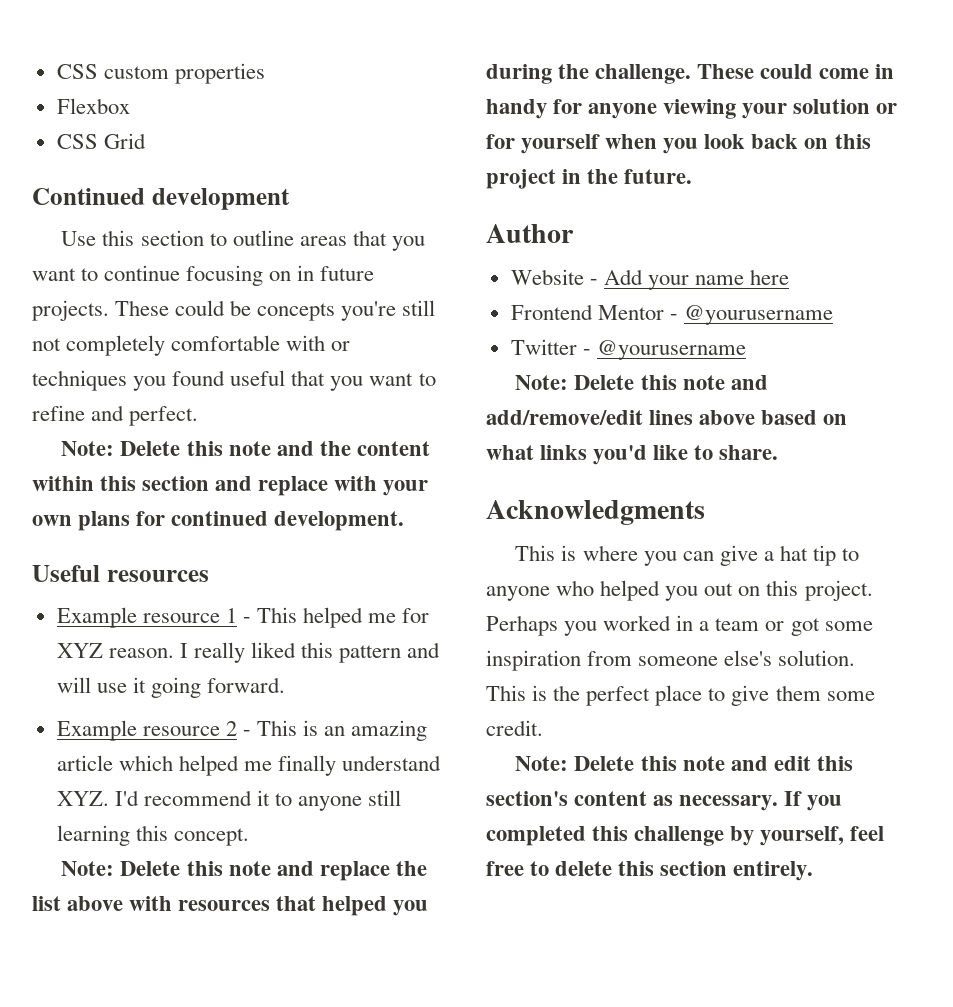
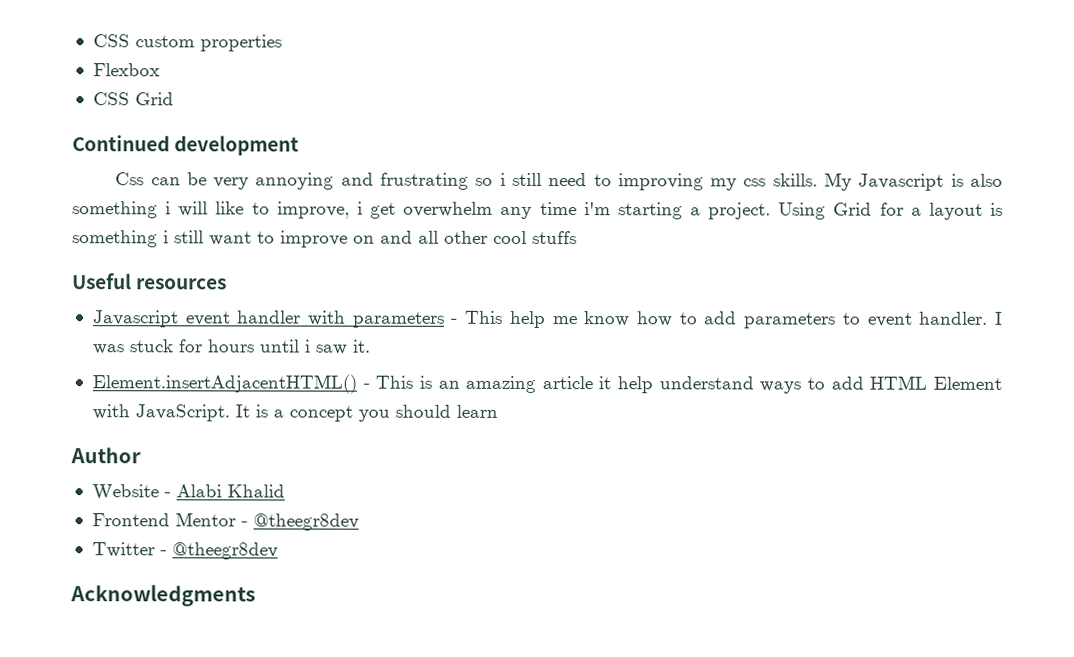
[61,230,425,251] [32,265,375,286] [32,300,436,321] [32,335,351,356] [32,370,436,391] [32,405,199,426] [61,441,430,456] [32,476,429,496] [32,511,405,531] [32,565,209,582] [56,607,430,628] [56,642,441,663] [56,677,286,698] [56,720,237,741] Use this section to outline areas that you want to continue focusing on in future projects. These could be concepts you're still not completely comfortable with or techniques you found useful that you want to refine and perfect. // Note: Delete this note and the content within this section and replace with your own plans for continued development. // Useful resources // Example resource 1 - This helped me for XYZ reason. I really liked this pattern and will use it going forward. // Example resource 2 -> [115,172,1003,191] [72,201,1003,220] [72,230,577,248] [72,273,228,290] [92,310,1004,329] [91,339,370,355] [91,374,357,394] Css can be very annoying and frustrating so i still need to improving my css skills. My Javascript is also something i will like to improve, i get overwhelm any time i'm starting a project. Using Grid for a layout is something i still want to improve on and all other cool stuffs // Useful resources // Javascript event handler with parameters - This help me know how to add parameters to event handler. I was stuck for hours until i saw it. // Element.insertAdjacentHTML()
[118,755,442,776] [56,790,402,811] [56,825,249,846] [61,861,427,881] [32,896,429,916] [486,64,895,84] [486,99,898,119] [486,134,871,154] [486,169,693,189] which helped me finally understand XYZ. I'd recommend it to anyone still learning this concept. // Note: Delete this note and replace the list above with resources that helped you during the challenge. These could come in handy for anyone viewing your solution or for yourself when you look back on this project in the future. -> [598,375,1002,394] [91,404,498,422] it help understand ways to add HTML Element with JavaScript. It is a concept you should learn
[603,269,790,290] Add your name here -> [175,484,285,498] Alabi Khalid
[683,305,833,325] @yourusername -> [252,513,359,531] @theegr8dev
[596,340,746,360] [515,375,768,390] [486,410,848,425] [486,445,779,465] [486,500,705,525] [515,545,860,566] [486,580,873,601] [486,615,873,636] [486,650,856,671] [486,685,875,706] [486,720,543,736] [515,756,853,771] [486,791,843,811] [486,826,885,846] [486,861,814,881] @yourusername // Note: Delete this note and add/remove/edit lines above based on what links you'd like to share. // Acknowledgments // This is where you can give a hat tip to anyone who helped you out on this project. Perhaps you worked in a team or got some inspiration from someone else's solution. This is the perfect place to give them some credit. // Note: Delete this note and edit this section's content as necessary. If you completed this challenge by yourself, feel free to delete this section entirely. -> [171,542,278,560] [70,584,256,607] @theegr8dev // Acknowledgments

